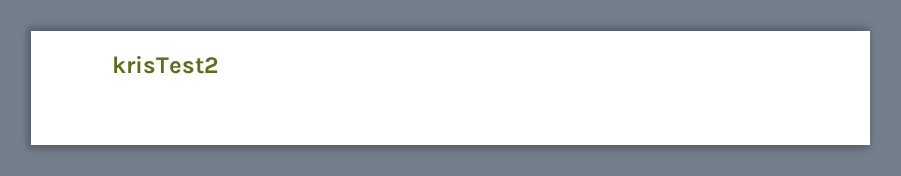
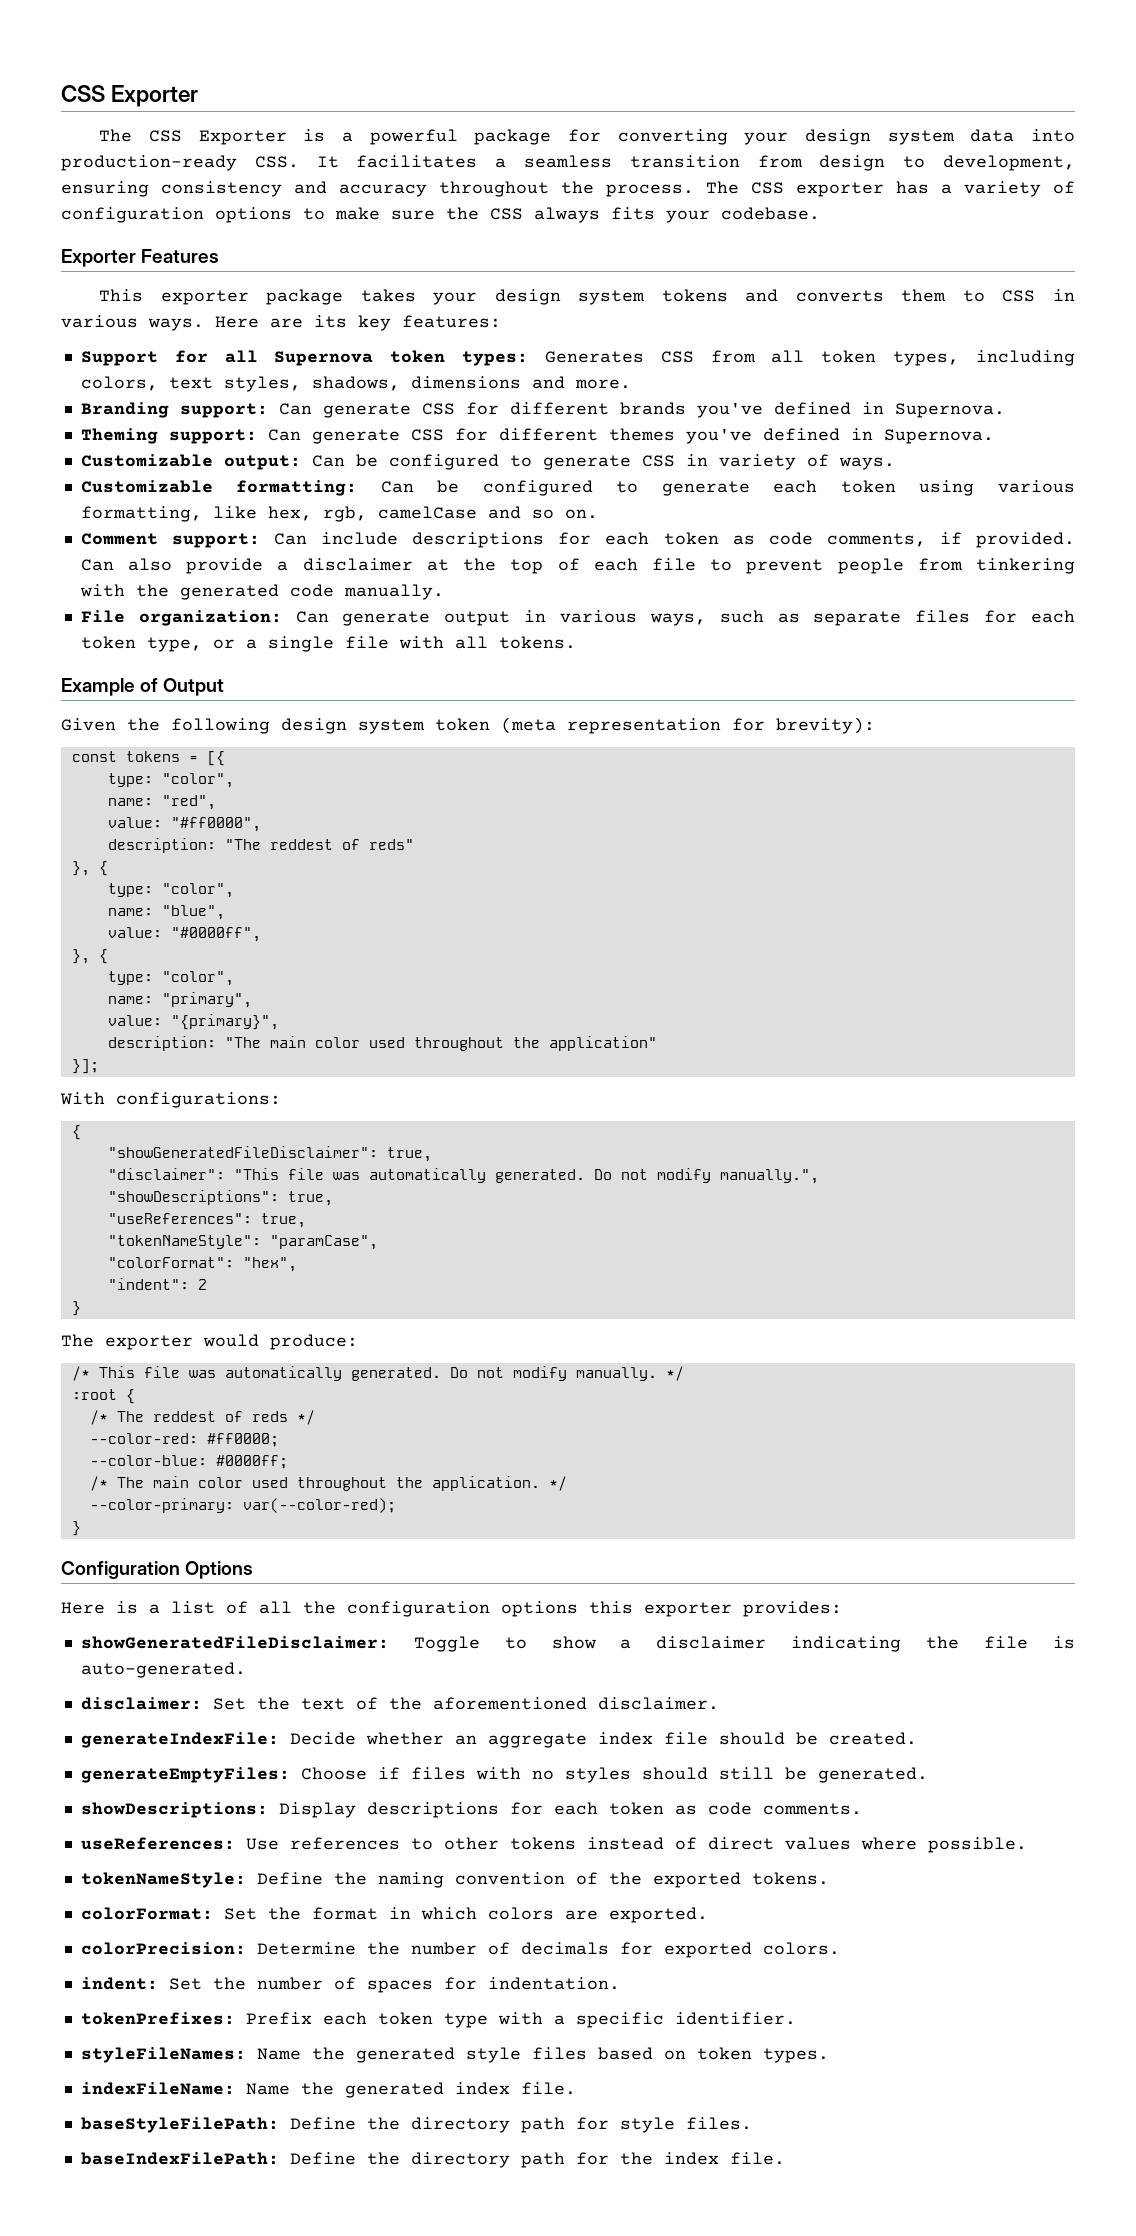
[112,55,219,74] krisTest2 -> [61,85,199,107] [99,129,1075,145] [61,155,1075,171] [61,181,1075,197] [61,207,820,223] [61,249,220,267] [99,289,1076,305] [61,315,501,331] [80,350,1076,366] [80,376,631,392] [80,402,1005,418] [80,428,994,444] [80,454,895,470] [80,480,1075,496] [80,506,598,522] [80,532,1076,548] [80,558,1076,574] [79,584,444,600] [80,610,1075,626] [80,636,576,652] [61,678,225,696] [61,717,875,734] [71,751,225,766] [107,773,234,788] [107,795,216,810] [107,817,261,832] [107,838,414,853] [71,861,108,876] [107,883,234,898] [107,905,225,920] [107,927,261,942] [71,949,108,964] [107,971,234,986] [107,992,252,1008] [107,1014,279,1030] [107,1036,657,1051] [71,1059,99,1074] [60,1092,281,1108] [71,1125,81,1140] [107,1146,432,1162] [107,1168,819,1184] [107,1190,333,1206] [107,1213,306,1228] [107,1235,378,1250] [107,1257,297,1272] [107,1278,207,1290] [71,1301,81,1316] [61,1334,358,1350] [71,1366,684,1381] [71,1389,135,1404] [89,1410,315,1425] [89,1433,279,1447] [89,1455,288,1469] [89,1476,567,1491] [89,1498,396,1513] [71,1521,81,1536] [61,1561,254,1579] [61,1601,842,1617] [80,1636,1076,1652] [80,1662,246,1678] [80,1697,719,1710] [80,1732,917,1748] [80,1767,928,1783] [80,1802,862,1818] [80,1837,1027,1853] [80,1872,829,1888] [80,1907,708,1923] [80,1942,840,1958] [80,1977,620,1993] [80,2012,796,2028] [80,2047,829,2063] [80,2082,576,2098] [80,2117,752,2133] [80,2152,785,2168] CSS Exporter // The CSS Exporter is a powerful package for converting your design system data into production-ready CSS. It facilitates a seamless transition from design to development, ensuring consistency and accuracy throughout the process. The CSS exporter has a variety of configuration options to make sure the CSS always fits your codebase. // Exporter Features // This exporter package takes your design system tokens and converts them to CSS in various ways. Here are its key features: // Support for all Supernova token types: Generates CSS from all token types, including colors, text styles, shadows, dimensions and more. // Branding support: Can generate CSS for different brands you've defined in Supernova. // Theming support: Can generate CSS for different themes you've defined in Supernova. // Customizable output: Can be configured to generate CSS in variety of ways. // Customizable formatting: Can be configured to generate each token using various formatting, like hex, rgb, camelCase and so on. // Comment support: Can include descriptions for each token as code comments, if provided. Can also provide a disclaimer at the top of each file to prevent people from tinkering with the generated code manually. // File organization: Can generate output in various ways, such as separate files for each token type, or a single file with all tokens. // Example of Output // Given the following design system token (meta representation for brevity): // const tokens = [{ // type: "color", // name: "red", // value: "#ff0000", // description: "The reddest of reds" // }, { // type: "color", // name: "blue", // value: "#0000ff", // }, { // type: "color", // name: "primary", // value: "{primary}", // description: "The main color used throughout the application" // }]; // With configurations: // { // "showGeneratedFileDisclaimer": true, // "disclaimer": "This file was automatically generated. Do not modify manually.", // "showDescriptions": true, // "useReferences": true, // "tokenNameStyle": "paramCase", // "colorFormat": "hex", // "indent": 2 // } // The exporter would produce: // /* This file was automatically generated. Do not modify manually. */ // :root { // /* The reddest of reds */ // --color-red: #ff0000; // --color-blue: #0000ff; // /* The main color used throughout the application. */ // --color-primary: var(--color-red); // } // Configuration Options // Here is a list of all the configuration options this exporter provides: // showGeneratedFileDisclaimer: Toggle to show a disclaimer indicating the file is auto-generated. // disclaimer: Set the text of the aforementioned disclaimer. // generateIndexFile: Decide whether an aggregate index file should be created. // generateEmptyFiles: Choose if files with no styles should still be generated. // showDescriptions: Display descriptions for each token as code comments. // useReferences: Use references to other tokens instead of direct values where possible. // tokenNameStyle: Define the naming convention of the exported tokens. // colorFormat: Set the format in which colors are exported. // colorPrecision: Determine the number of decimals for exported colors. // indent: Set the number of spaces for indentation. // tokenPrefixes: Prefix each token type with a specific identifier. // styleFileNames: Name the generated style files based on token types. // indexFileName: Name the generated index file. // baseStyleFilePath: Define the directory path for style files. // baseIndexFilePath: Define the directory path for the index file.

